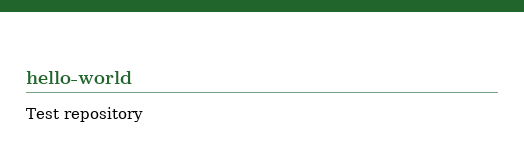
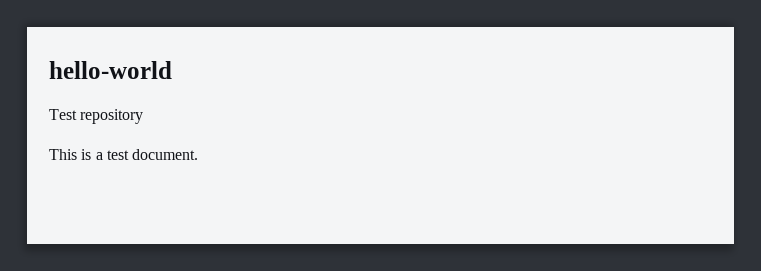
(143, 114) none -> [49,149,199,160] // This is a test document.

